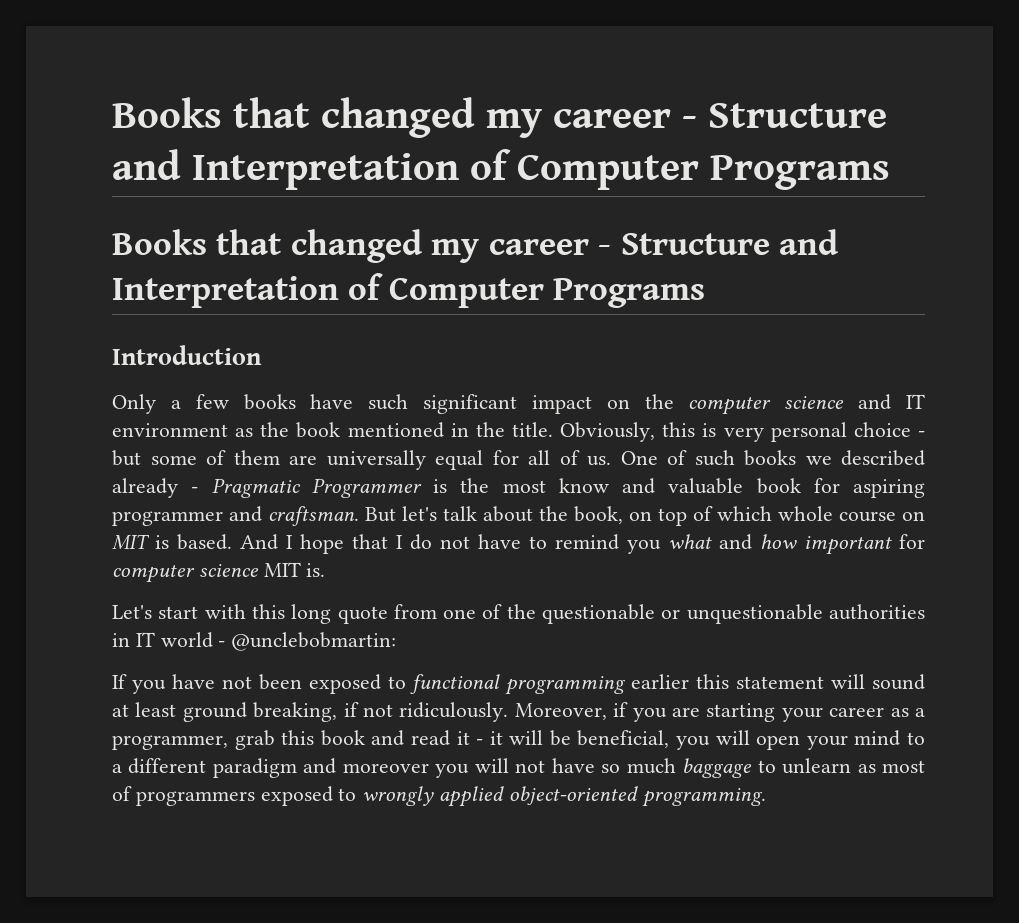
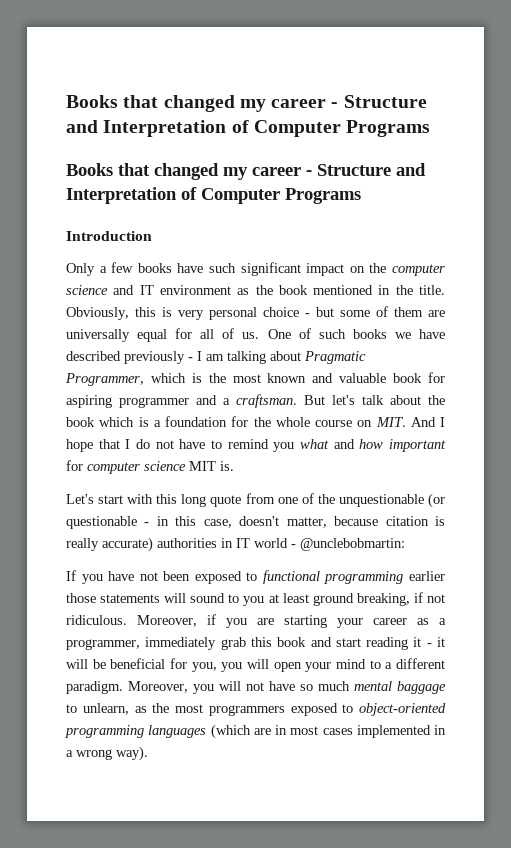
[841,450,925,466] [112,478,422,498] described already - Pragmatic Programmer -> [418,329,445,339] [66,351,366,364] [65,373,186,386] have described previously - I am talking about Pragmatic Programmer, which
[558,478,609,493] know -> [267,373,307,383] known
(262, 514) none -> [223,398,230,405] a
[574,506,925,526] [112,534,232,550] book, on top of which whole course on MIT is based. -> [66,416,406,427] book which is a foundation for the whole course on MIT.
[542,604,823,624] questionable or unquestionable -> [338,493,445,508] [66,516,446,529] [66,537,153,552] unquestionable (or questionable - in this case, doesn't matter, because citation is really accurate)
[696,674,925,690] this statement will sound -> [66,593,265,606] those statements will sound to you
[399,702,509,722] ridiculously. -> [66,615,127,625] ridiculous.
(228, 742) none -> [145,637,217,650] immediately
[410,730,450,746] read -> [335,637,409,650] start reading
[577,730,670,748] beneficial, -> [110,658,217,672] beneficial for you,
[212,758,429,778] paradigm and moreover -> [66,681,188,694] paradigm. Moreover,
(676, 766) none -> [354,681,392,691] mental
[782,758,925,774] [112,786,766,807] unlearn as most of programmers exposed to wrongly applied object-oriented programming. -> [82,703,446,716] [65,724,446,739] [66,746,148,761] unlearn, as the most programmers exposed to object-oriented programming languages (which are in most cases implemented in a wrong way).

